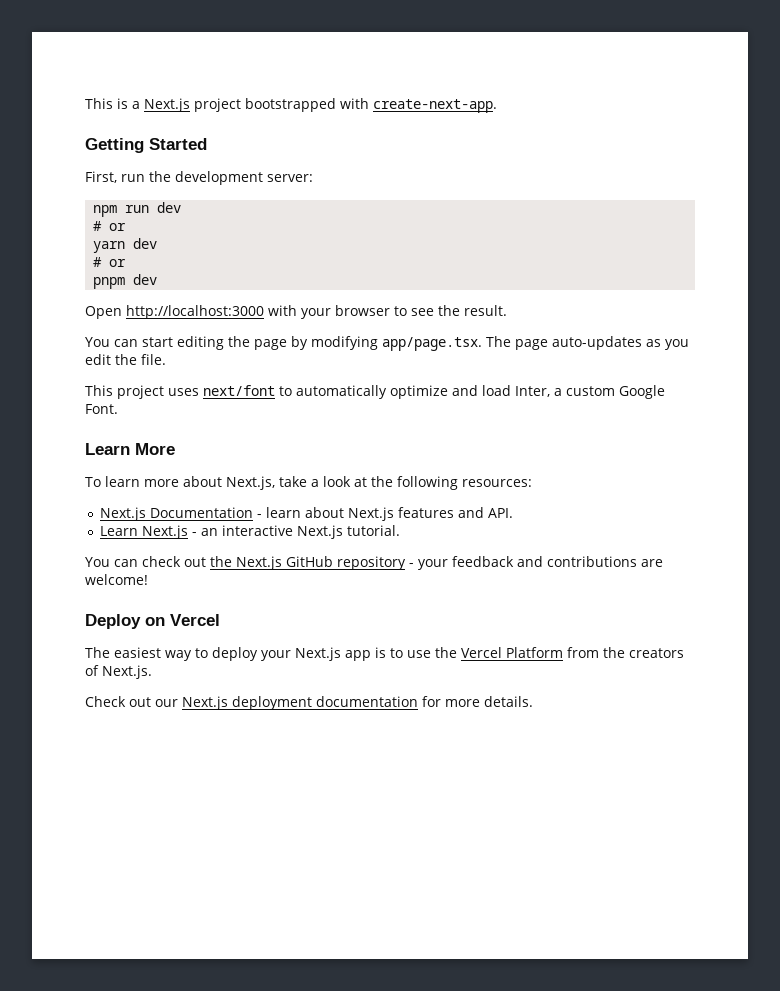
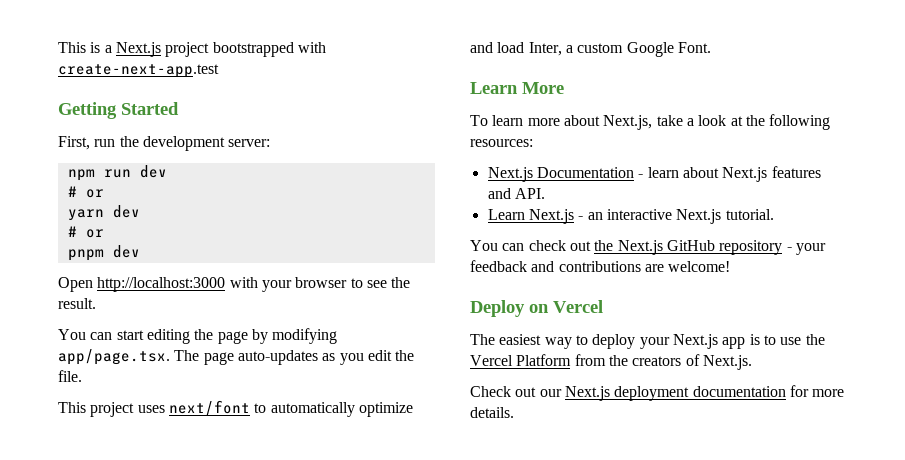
[373,99,497,113] create-next-app. -> [58,64,219,78] create-next-app.test

